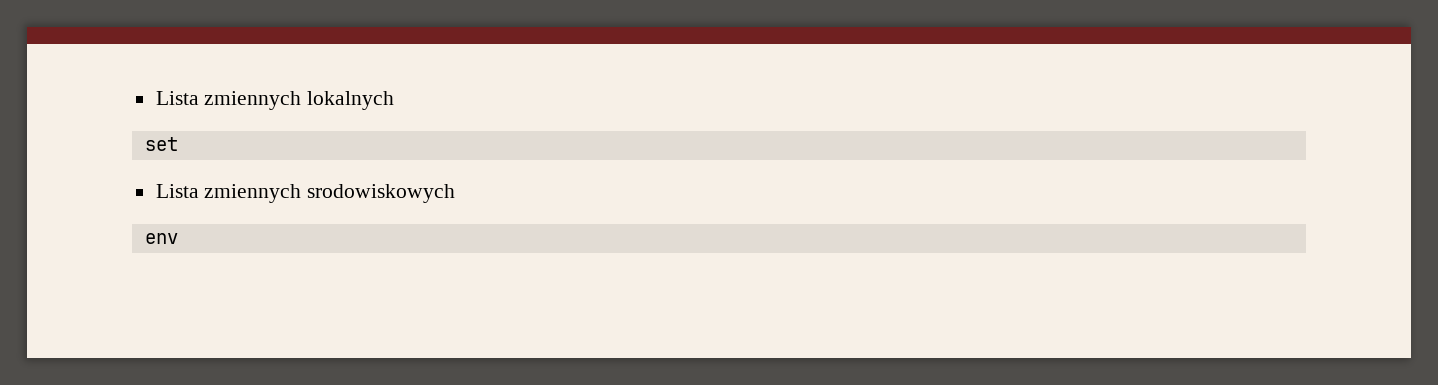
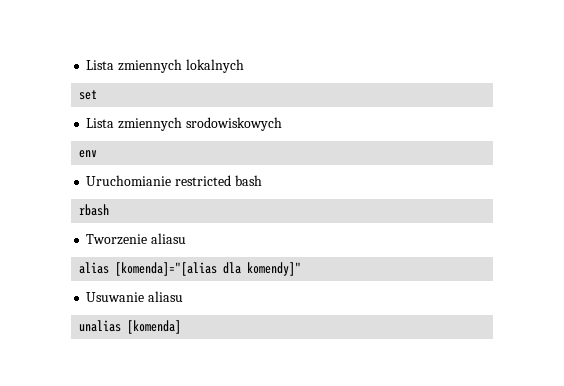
(178, 238) none -> [86,175,262,186] [79,204,110,216] [86,233,187,245] [79,262,302,276] [86,291,184,302] [79,320,182,334] // Uruchomianie restricted bash // rbash // Tworzenie aliasu // alias [komenda]="[alias dla komendy]" // Usuwanie aliasu // unalias [komenda]

